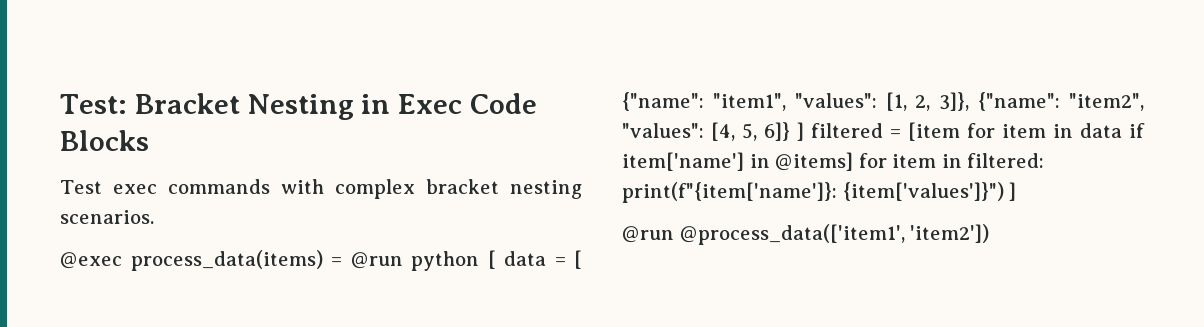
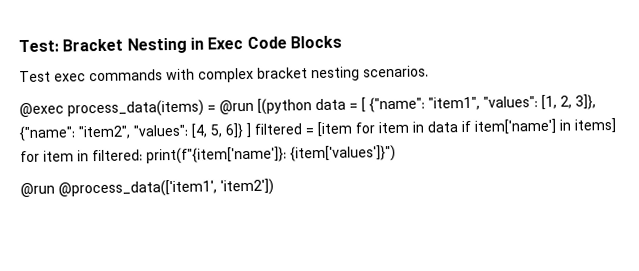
[411,250,496,271] python [ -> [257,98,312,115] [(python
[775,152,854,171] @items] -> [574,117,616,134] items]
[1009,182,1017,201] ] -> (396, 153) none

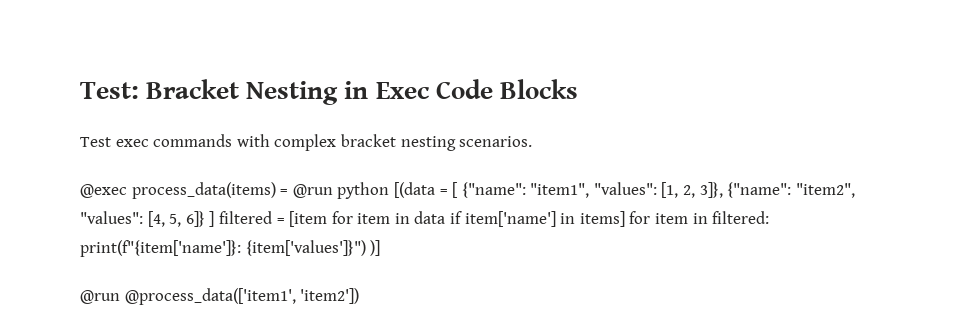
[257,98,346,115] [(python data -> [337,182,435,199] python [(data
(396, 153) none -> [370,240,381,256] )]

